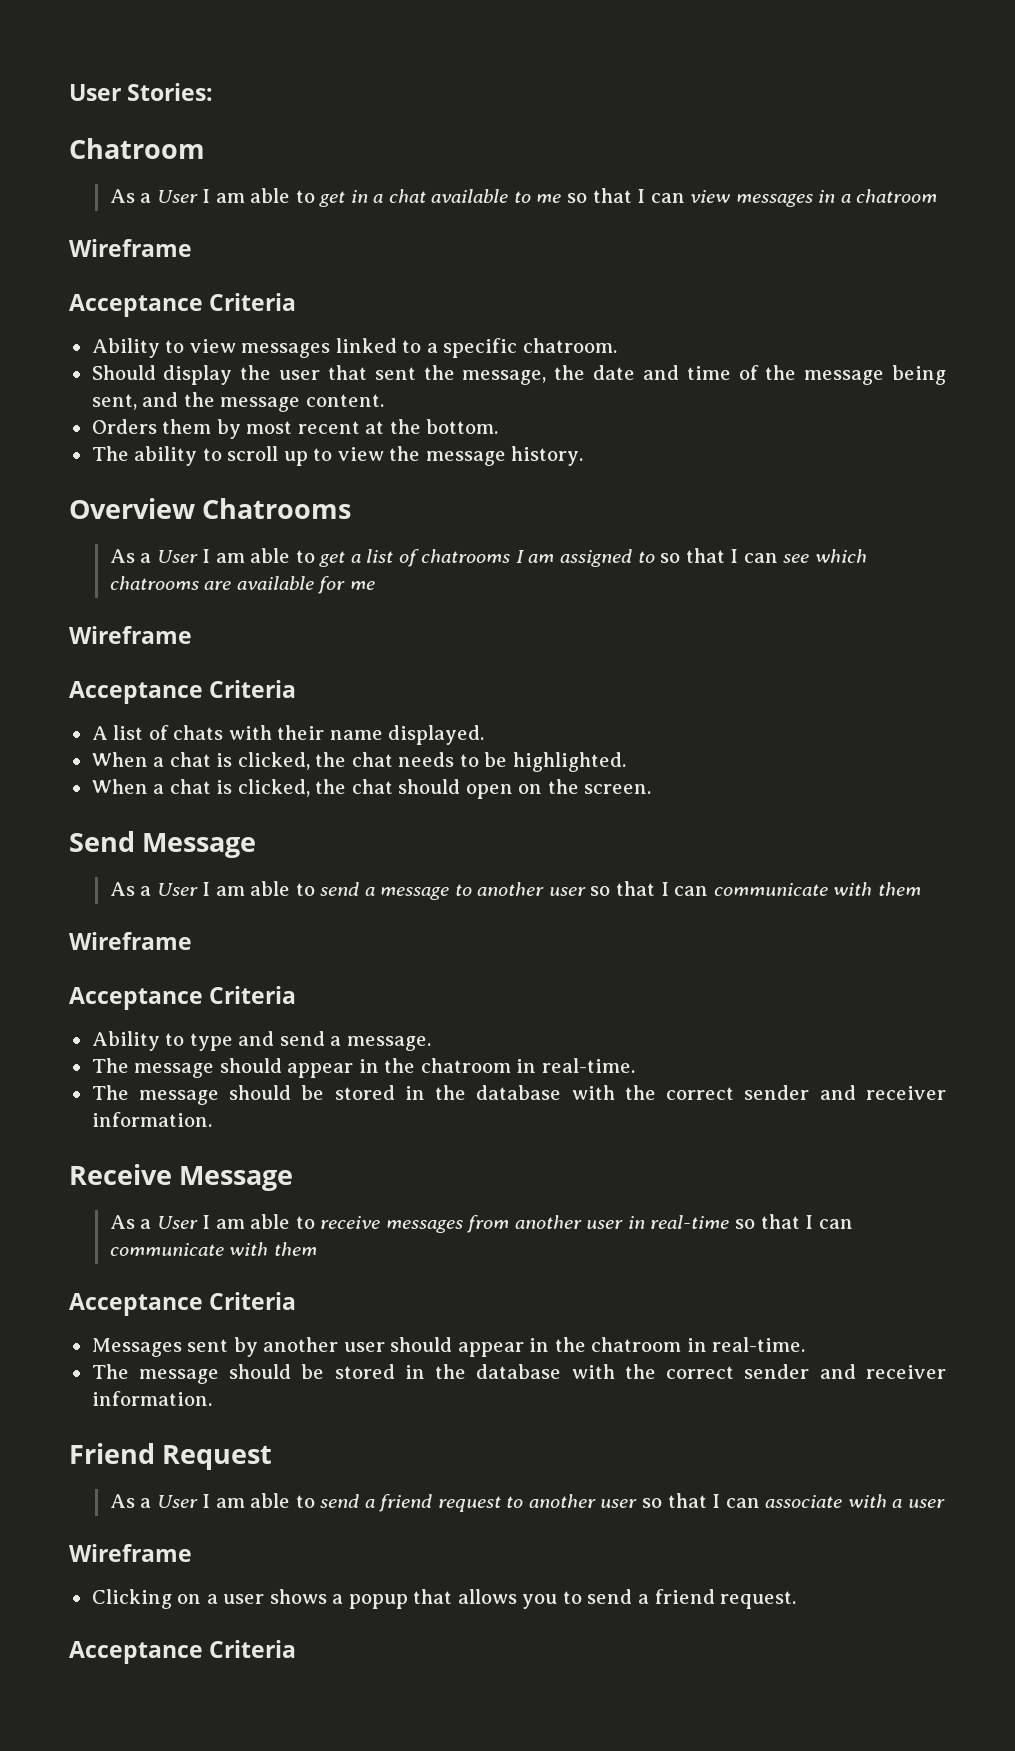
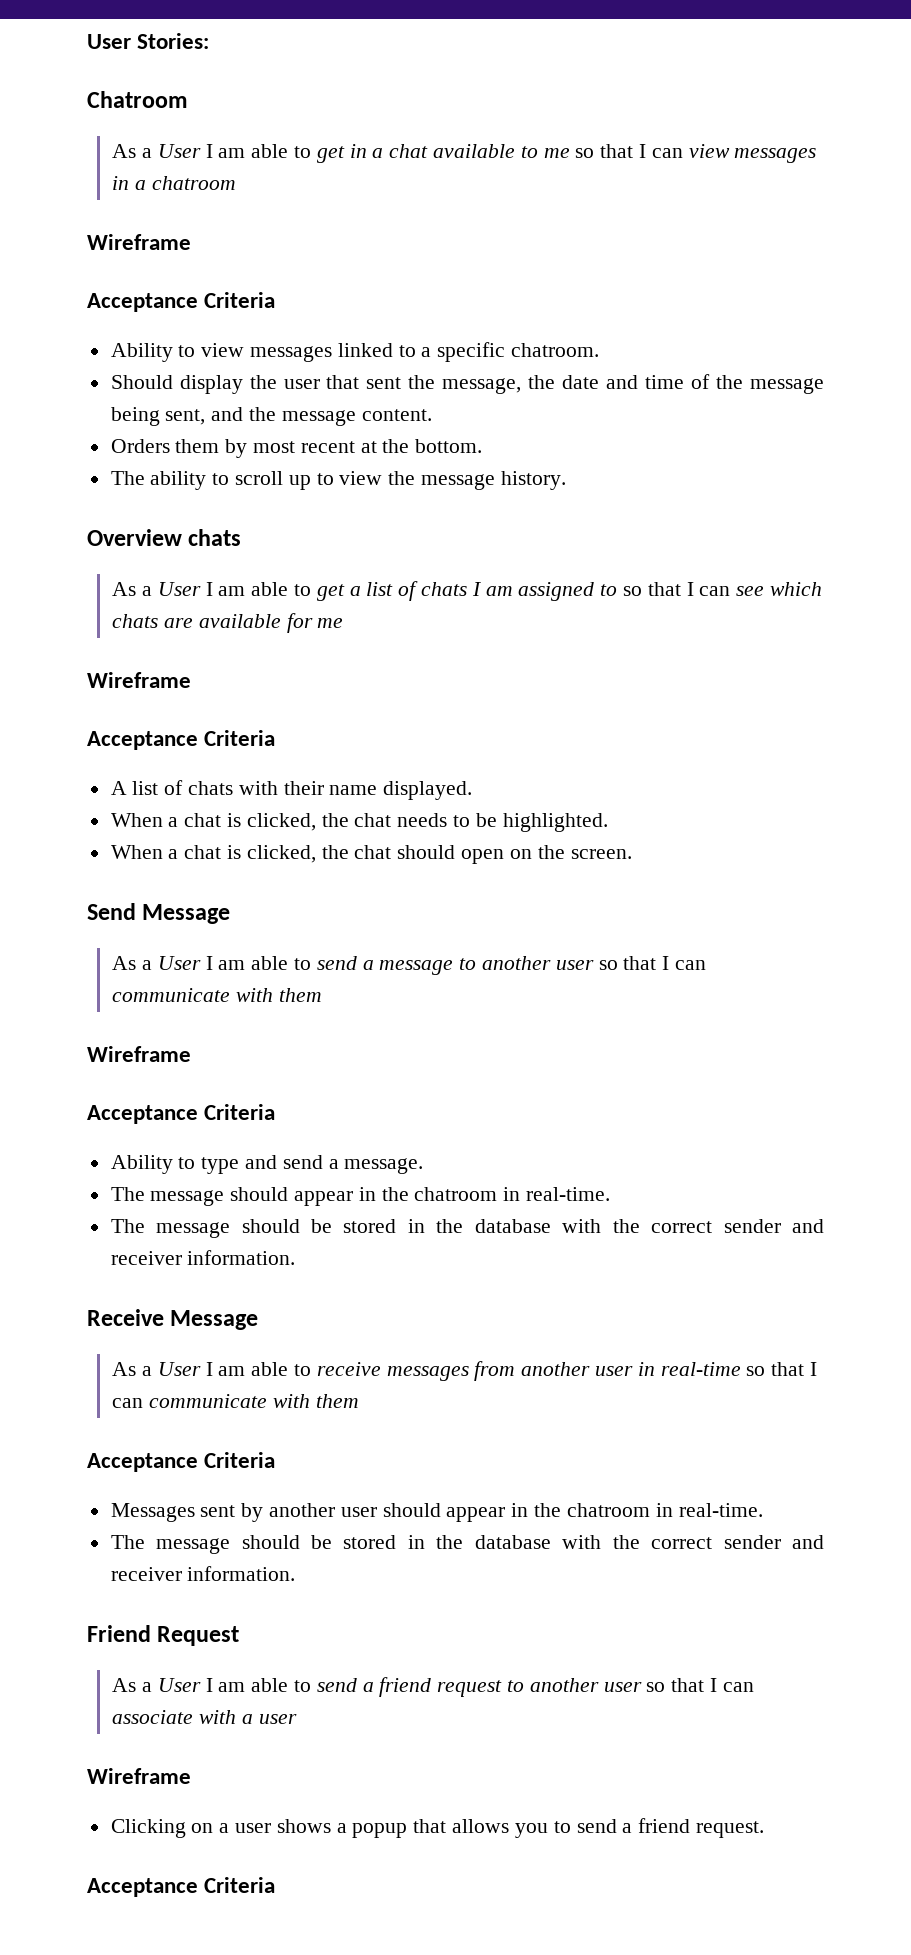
[202,498,352,519] Chatrooms -> [188,529,242,546] chats
[421,549,511,563] chatrooms -> [420,582,467,596] chats
[109,576,199,590] chatrooms -> [112,614,159,628] chats

